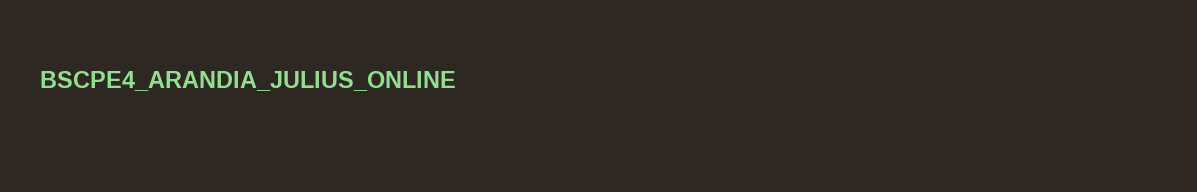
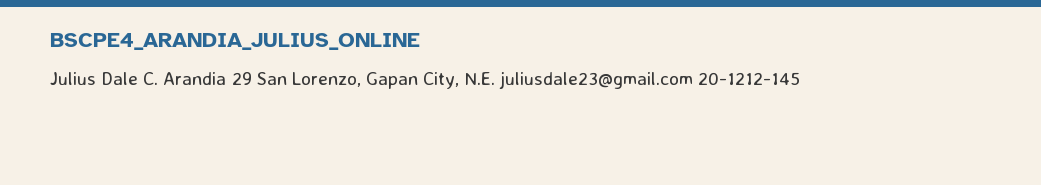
(456, 81) none -> [50,71,801,89] // Julius Dale C. Arandia 29 San Lorenzo, Gapan City, N.E. juliusdale23@gmail.com 20-1212-145

